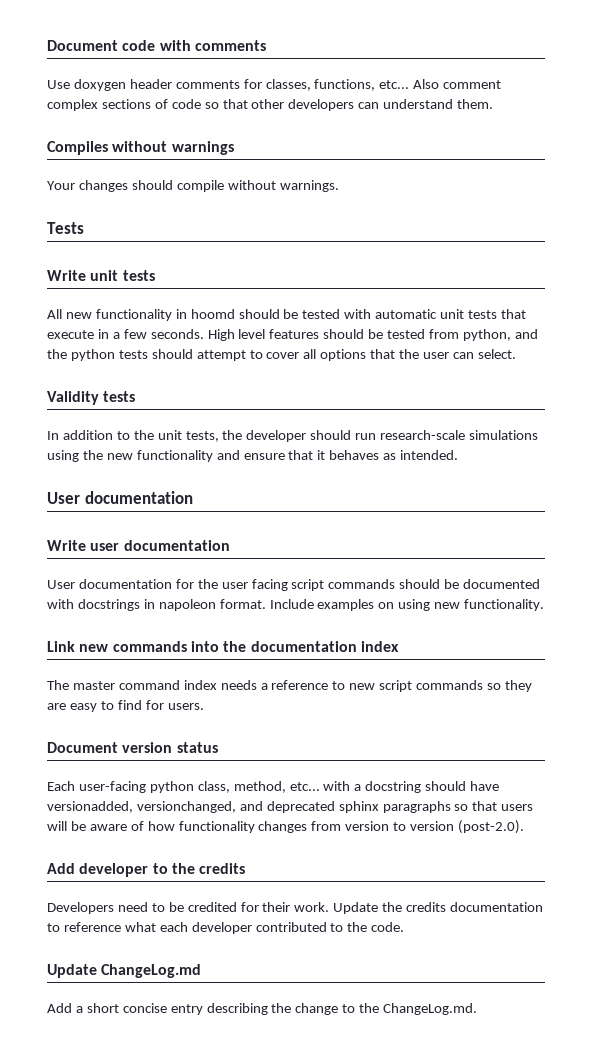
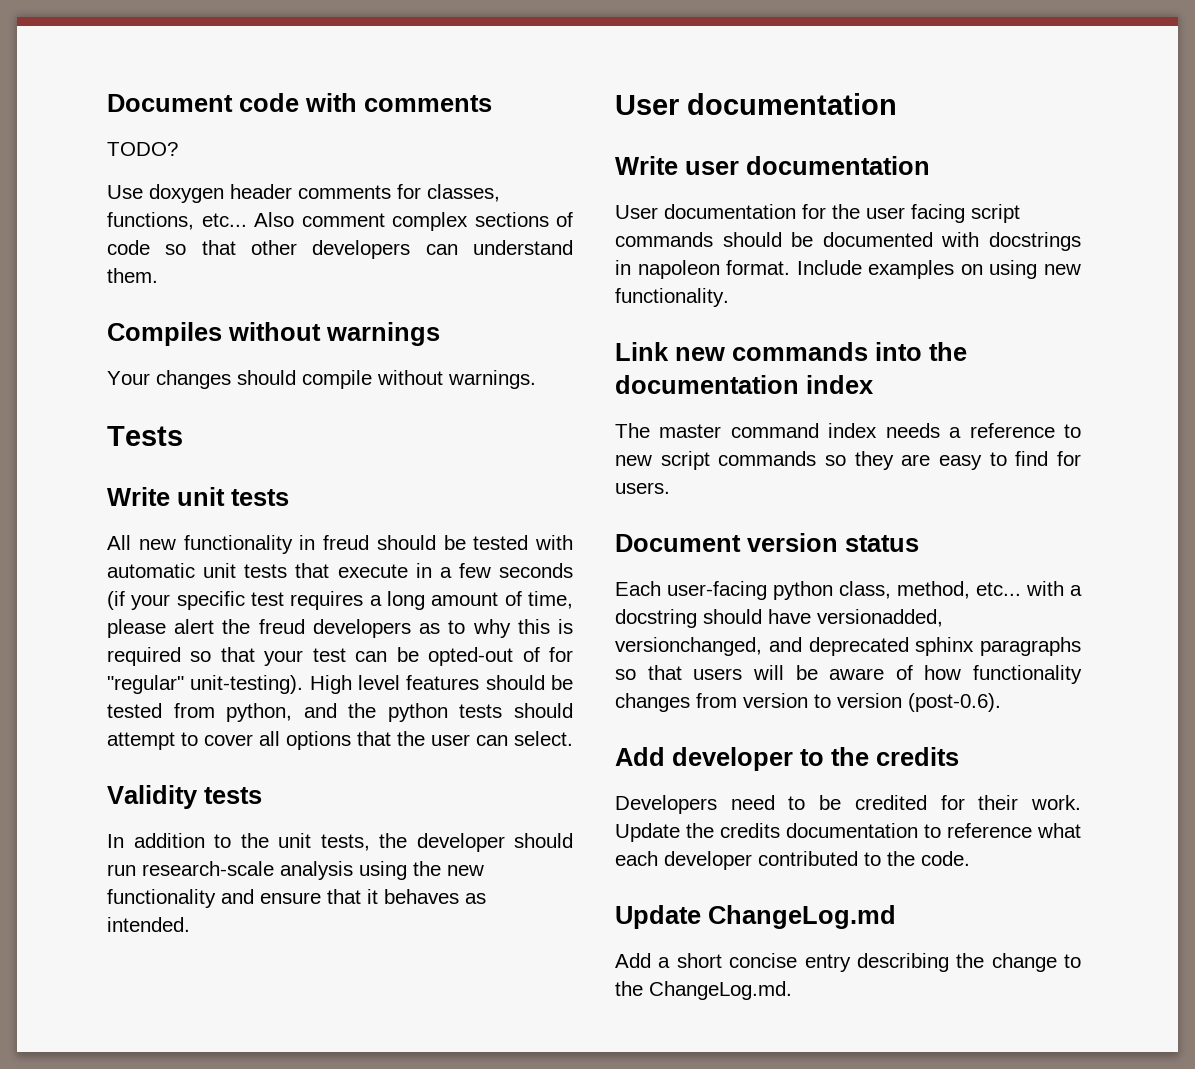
(266, 45) none -> [107,142,178,156] // TODO?
[190,309,235,319] hoomd -> [323,535,369,550] freud
[150,329,204,339] seconds. -> [499,563,573,578] [107,591,573,610] [107,619,573,638] [107,647,574,666] [107,675,304,694] seconds (if your specific test requires a long amount of time, please alert the freud developers as to why this is required so that your test can be opted-out of for "regular" unit-testing).
[469,430,539,440] simulations -> [280,861,353,880] analysis
[458,820,525,834] (post-2.0). -> [908,693,1001,712] (post-0.6).

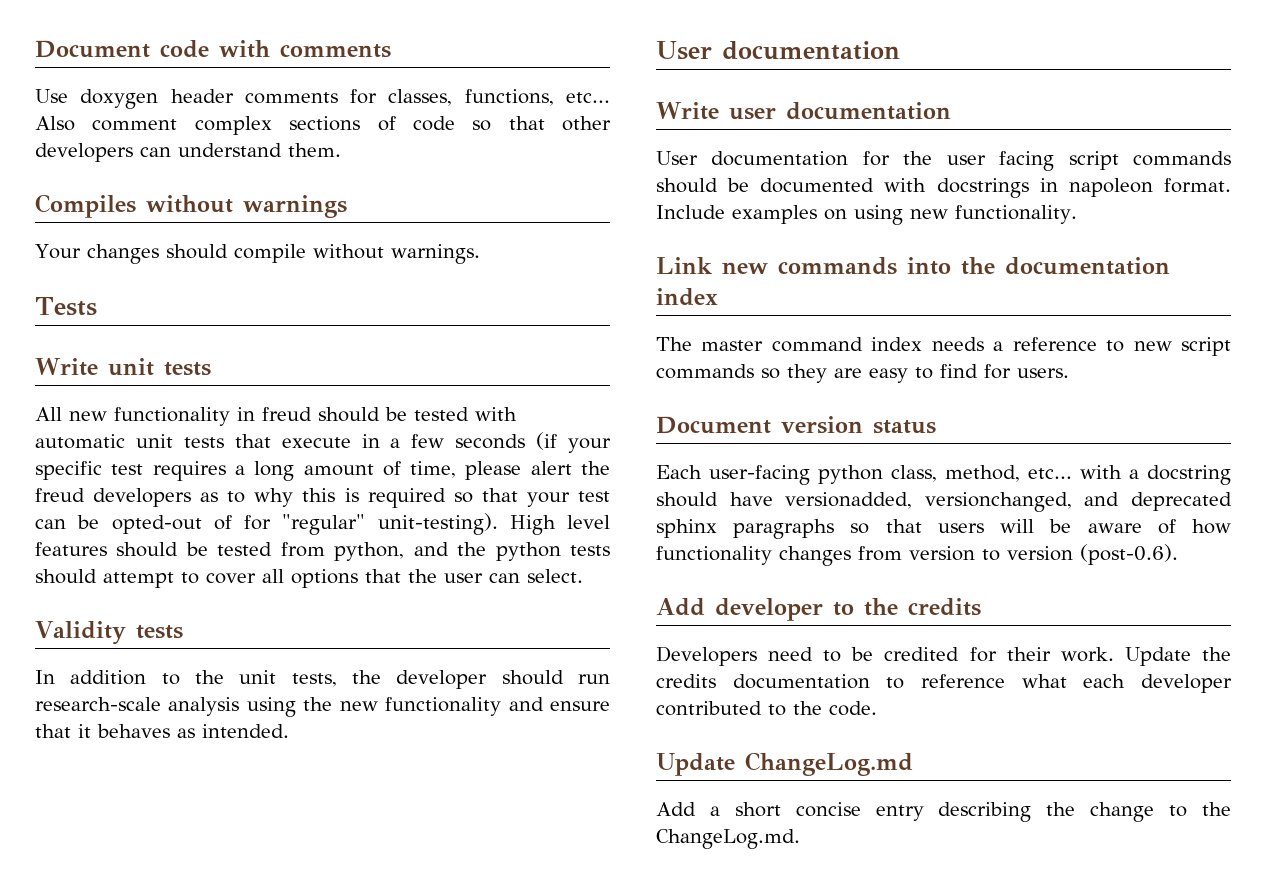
[107,142,178,156] // TODO? -> (391, 51) none

